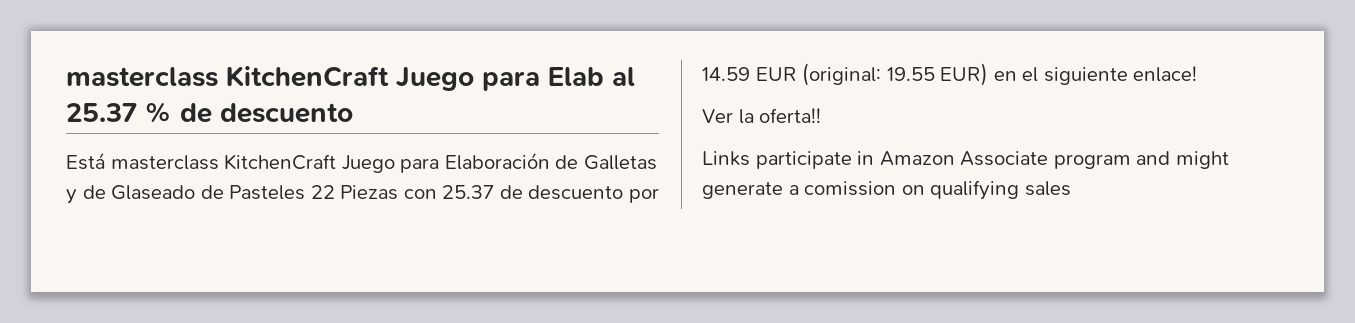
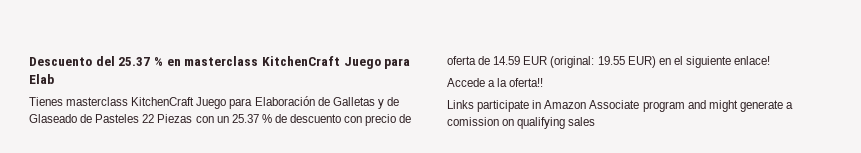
(66, 77) none -> [29,56,181,66] Descuento del 25.37 % en
[612,67,635,86] [66,102,353,123] [66,152,105,170] al 25.37 % de descuento // Está -> [29,97,63,106] // Tienes
[442,185,659,203] 25.37 de descuento por -> [216,114,412,126] [447,56,491,65] un 25.37 % de descuento con precio de oferta de
[702,109,733,123] Ver -> [447,78,496,87] Accede a

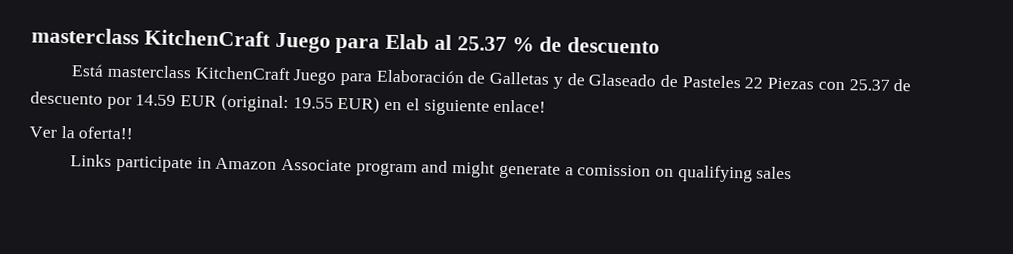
[29,56,181,66] Descuento del 25.37 % en -> (31, 36) none
[29,97,63,106] // Tienes -> [434,34,661,54] [71,64,105,77] al 25.37 % de descuento // Está
[216,114,412,126] [447,56,491,65] un 25.37 % de descuento con precio de oferta de -> [848,78,912,92] [30,91,132,110] 25.37 de descuento por
[447,78,496,87] Accede a -> [29,126,57,138] Ver

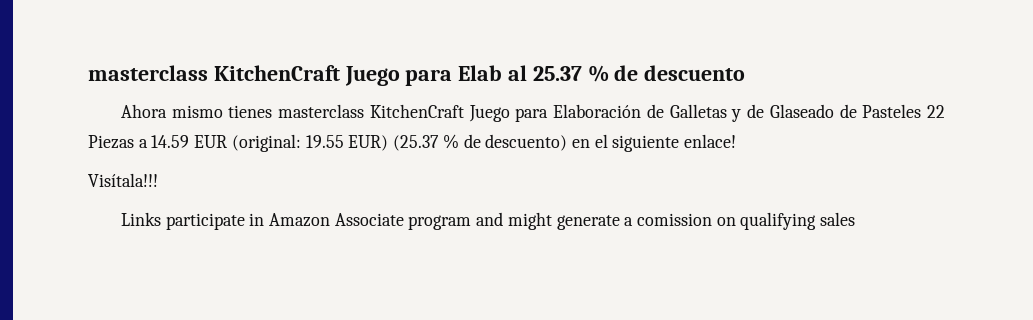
[71,64,105,77] Está -> [120,104,273,118] Ahora mismo tienes
[817,78,912,92] [30,91,132,110] con 25.37 de descuento por -> [138,139,148,148] a
(381, 104) none -> [393,134,568,151] (25.37 % de descuento)
[29,125,134,140] Ver la oferta!! -> [88,173,158,187] Visítala!!!

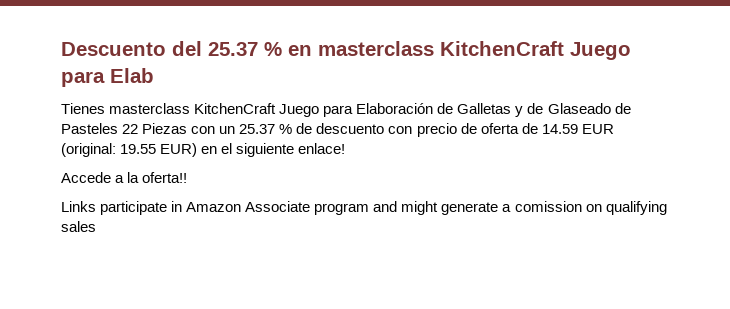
(88, 73) none -> [61,41,312,56] Descuento del 25.37 % en
[508,65,746,82] [120,104,273,118] al 25.37 % de descuento // Ahora mismo tienes -> [61,103,105,114] // Tienes
[138,139,148,148] a -> [191,123,538,137] con un 25.37 % de descuento con precio de oferta de
[393,134,568,151] (25.37 % de descuento) -> (198, 150) none
[88,173,158,187] Visítala!!! -> [61,172,188,183] Accede a la oferta!!

